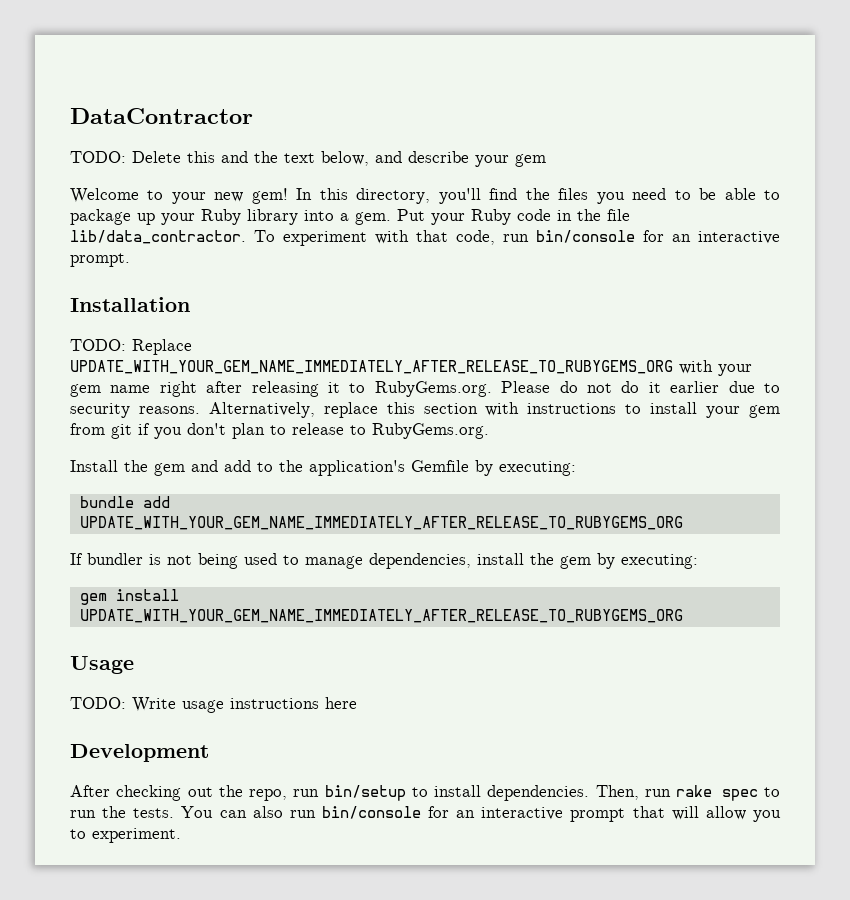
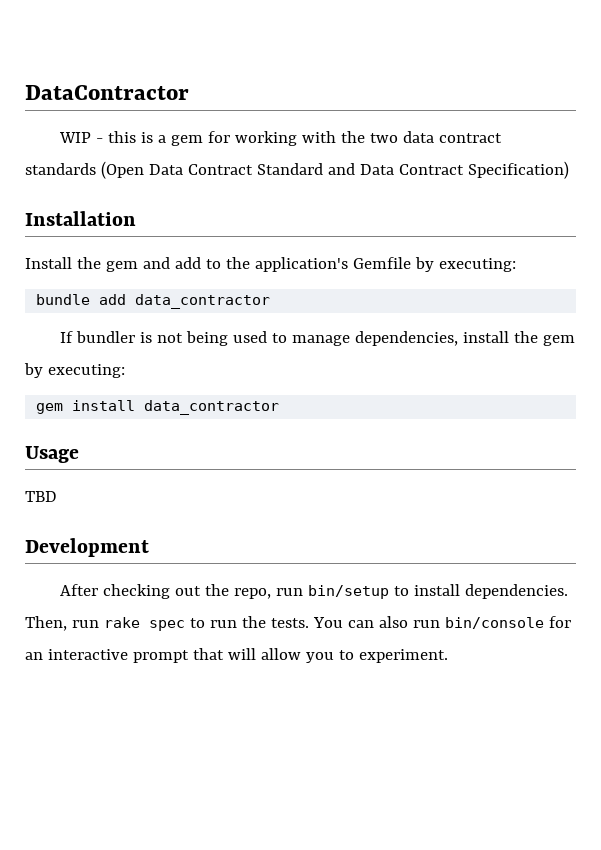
[70,151,546,167] [70,188,781,204] [70,209,630,225] [70,230,780,246] [70,253,130,267] [70,297,190,312] [70,339,192,355] [70,360,752,376] [70,381,780,397] [70,402,780,418] [70,423,489,439] TODO: Delete this and the text below, and describe your gem // Welcome to your new gem! In this directory, you'll find the files you need to be able to package up your Ruby library into a gem. Put your Ruby code in the file lib/data_contractor. To experiment with that code, run bin/console for an interactive prompt. // Installation // TODO: Replace UPDATE_WITH_YOUR_GEM_NAME_IMMEDIATELY_AFTER_RELEASE_TO_RUBYGEMS_ORG with your gem name right after releasing it to RubyGems.org. Please do not do it earlier due to security reasons. Alternatively, replace this section with instructions to install your gem from git if you don't plan to release to RubyGems.org. -> [59,131,503,146] [25,161,569,179] [25,211,136,226] WIP - this is a gem for working with the two data contract standards (Open Data Contract Standard and Data Contract Specification) // Installation
[79,516,683,530] UPDATE_WITH_YOUR_GEM_NAME_IMMEDIATELY_AFTER_RELEASE_TO_RUBYGEMS_ORG -> [135,294,271,309] data_contractor
[79,609,683,623] UPDATE_WITH_YOUR_GEM_NAME_IMMEDIATELY_AFTER_RELEASE_TO_RUBYGEMS_ORG -> [144,400,280,415] data_contractor
[70,697,357,713] TODO: Write usage instructions here -> [25,491,57,502] TBD

